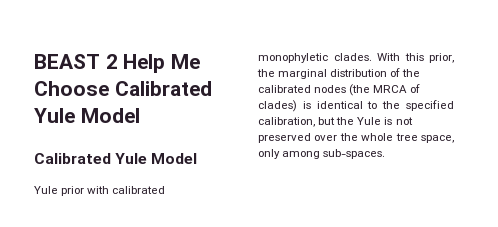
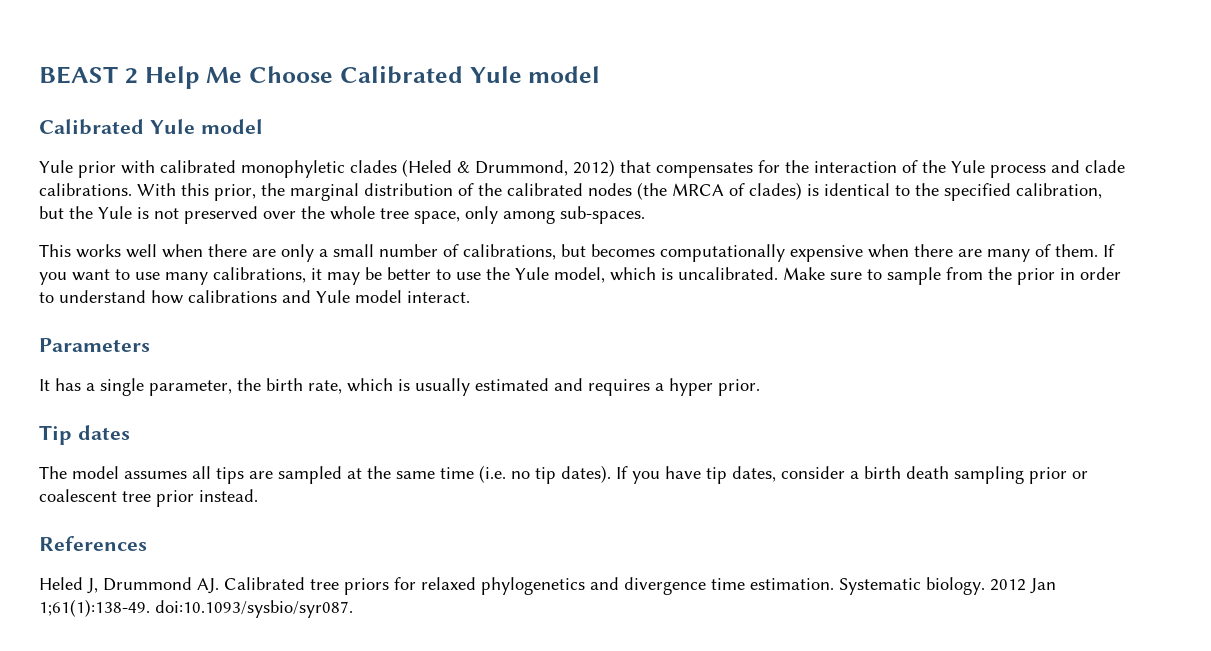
[80,108,140,123] [34,153,198,164] Model // Calibrated Yule Model -> [528,66,601,83] [39,119,263,135] model // Calibrated Yule model
[333,53,372,61] clades. -> [350,159,1125,178] [39,183,132,196] clades (Heled & Drummond, 2012) that compensates for the interaction of the Yule process and clade calibrations.
(386, 154) none -> [39,244,1115,262] [39,267,1121,285] [39,290,470,304] [39,338,150,352] [39,378,760,396] [39,425,130,445] [39,465,1088,484] [39,489,258,507] [39,536,147,551] [39,577,1056,595] [39,599,353,618] // This works well when there are only a small number of calibrations, but becomes computationally expensive when there are many of them. If you want to use many calibrations, it may be better to use the Yule model, which is uncalibrated. Make sure to sample from the prior in order to understand how calibrations and Yule model interact. // Parameters // It has a single parameter, the birth rate, which is usually estimated and requires a hyper prior. // Tip dates // The model assumes all tips are sampled at the same time (i.e. no tip dates). If you have tip dates, consider a birth death sampling prior or coalescent tree prior instead. // References // Heled J, Drummond AJ. Calibrated tree priors for relaxed phylogenetics and divergence time estimation. Systematic biology. 2012 Jan 1;61(1):138-49. doi:10.1093/sysbio/syr087.

